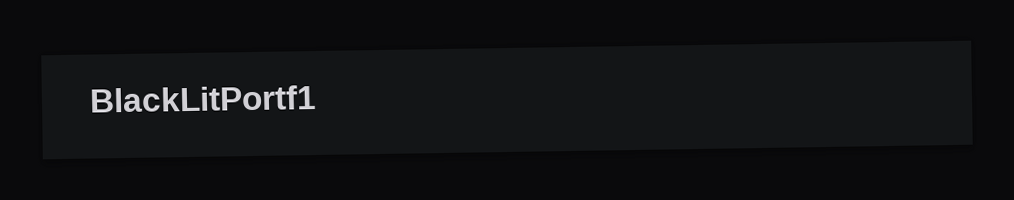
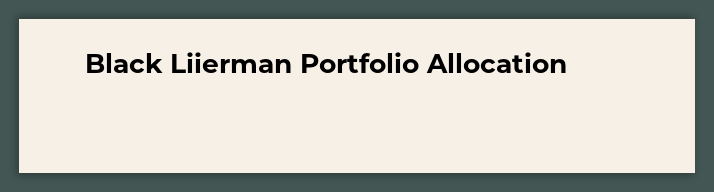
[89,85,317,113] BlackLitPortf1 -> [85,52,567,73] Black Liierman Portfolio Allocation

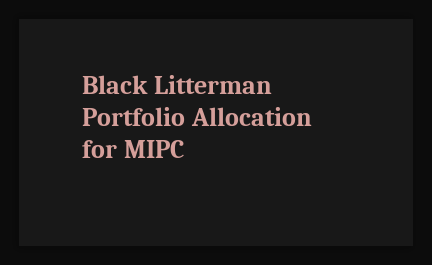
[170,52,292,73] Liierman -> [153,75,272,94] Litterman
(567, 62) none -> [82,140,184,158] for MIPC

